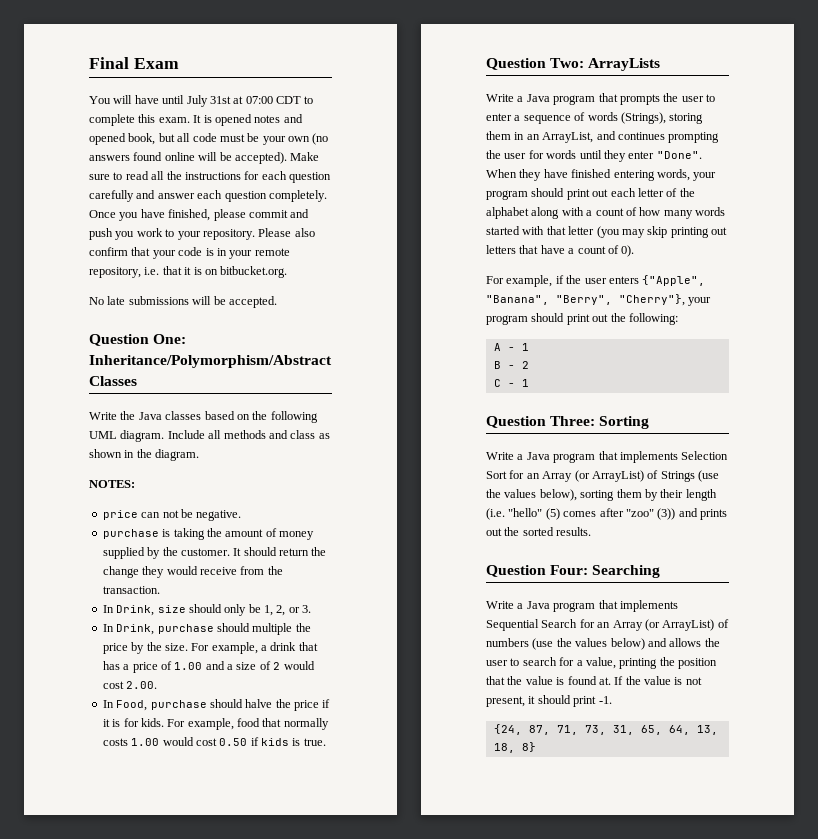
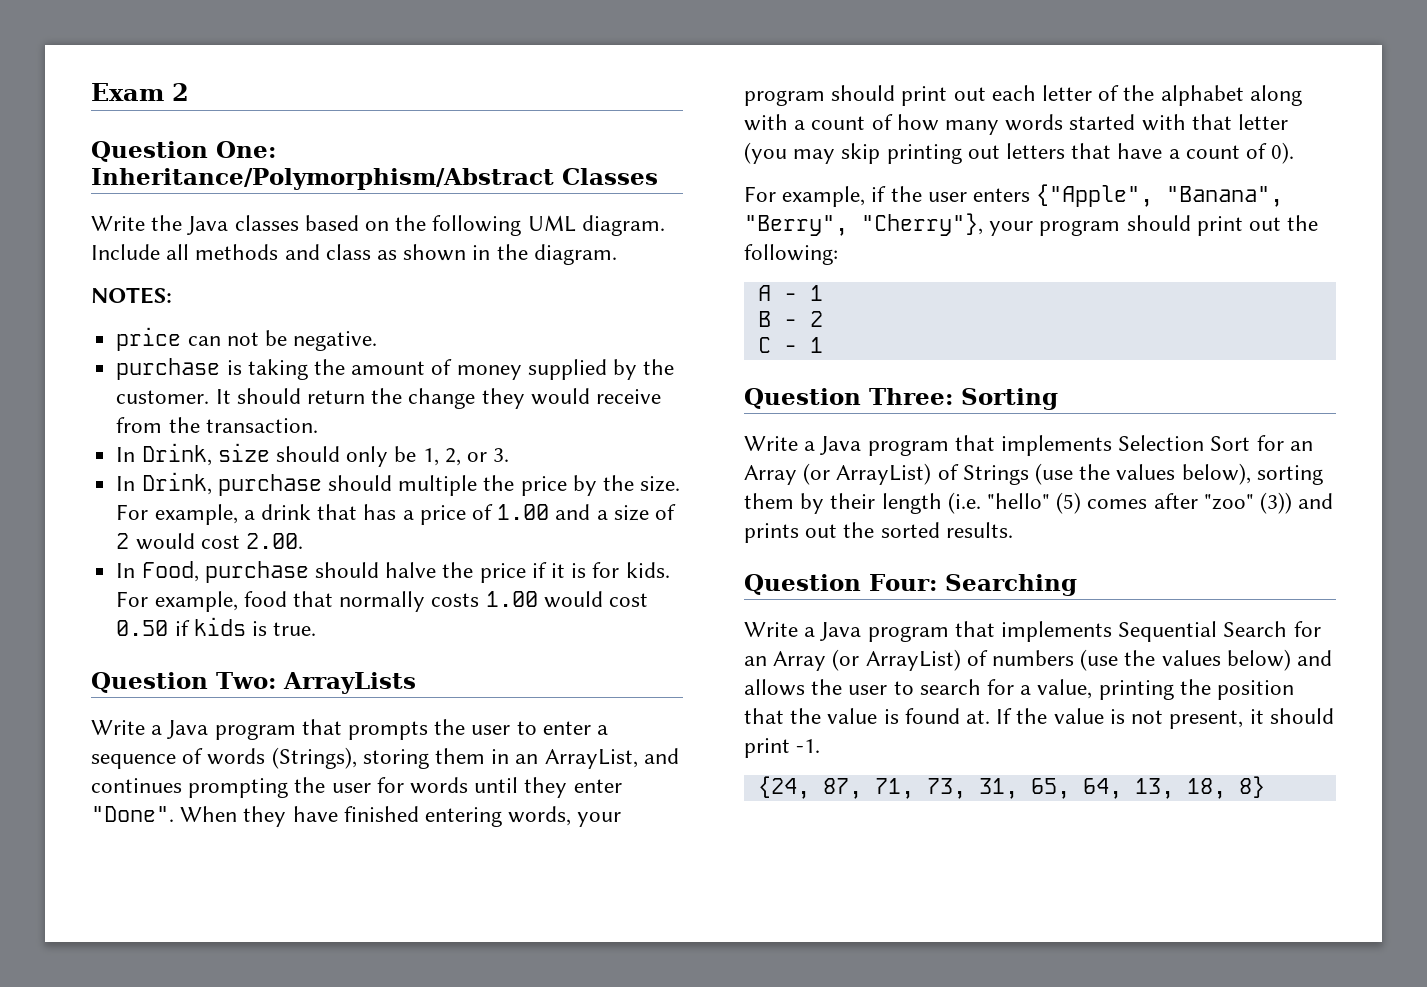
[89,57,129,69] Final -> (91, 92) none
[89,95,314,107] [89,114,303,126] [89,133,329,145] [89,152,320,164] [89,171,331,183] [89,190,327,202] [89,209,310,221] [89,228,315,240] [89,247,290,259] [89,266,288,278] [89,296,277,308] // You will have until July 31st at 07:00 CDT to complete this exam. It is opened notes and opened book, but all code must be your own (no answers found online will be accepted). Make sure to read all the instructions for each question carefully and answer each question completely. Once you have finished, please commit and push you work to your repository. Please also confirm that your code is in your remote repository, i.e. that it is on bitbucket.org. // No late submissions will be accepted. -> [172,83,189,101] 2

